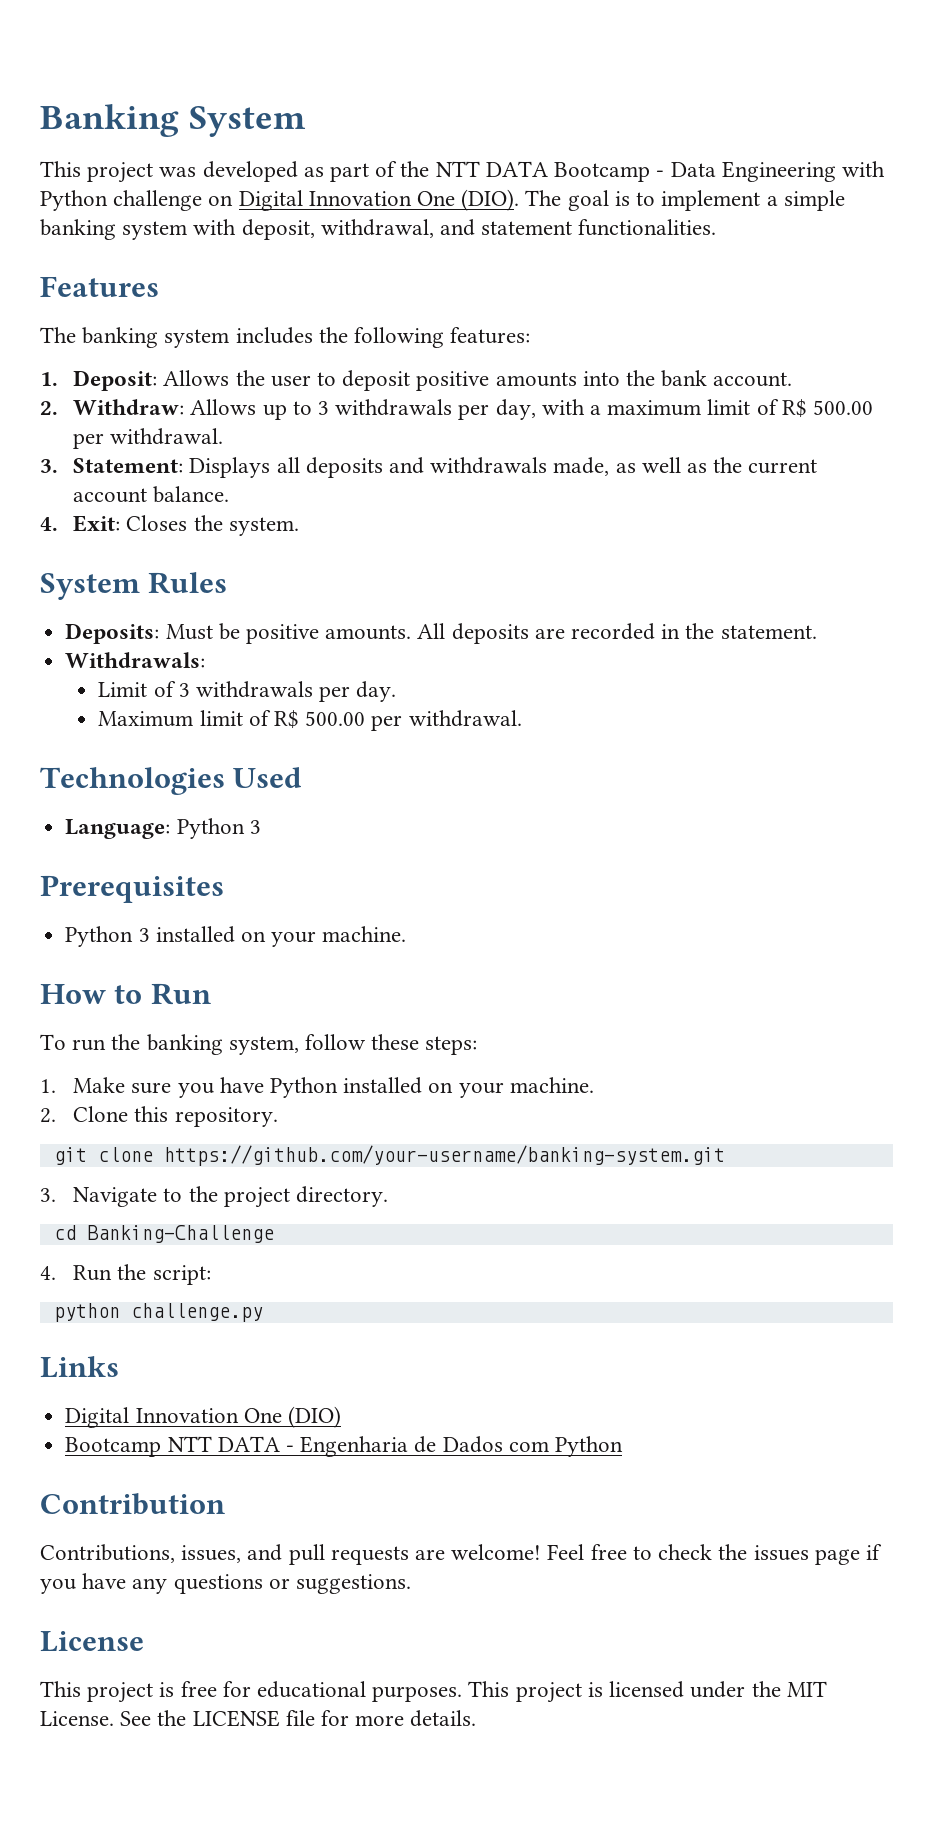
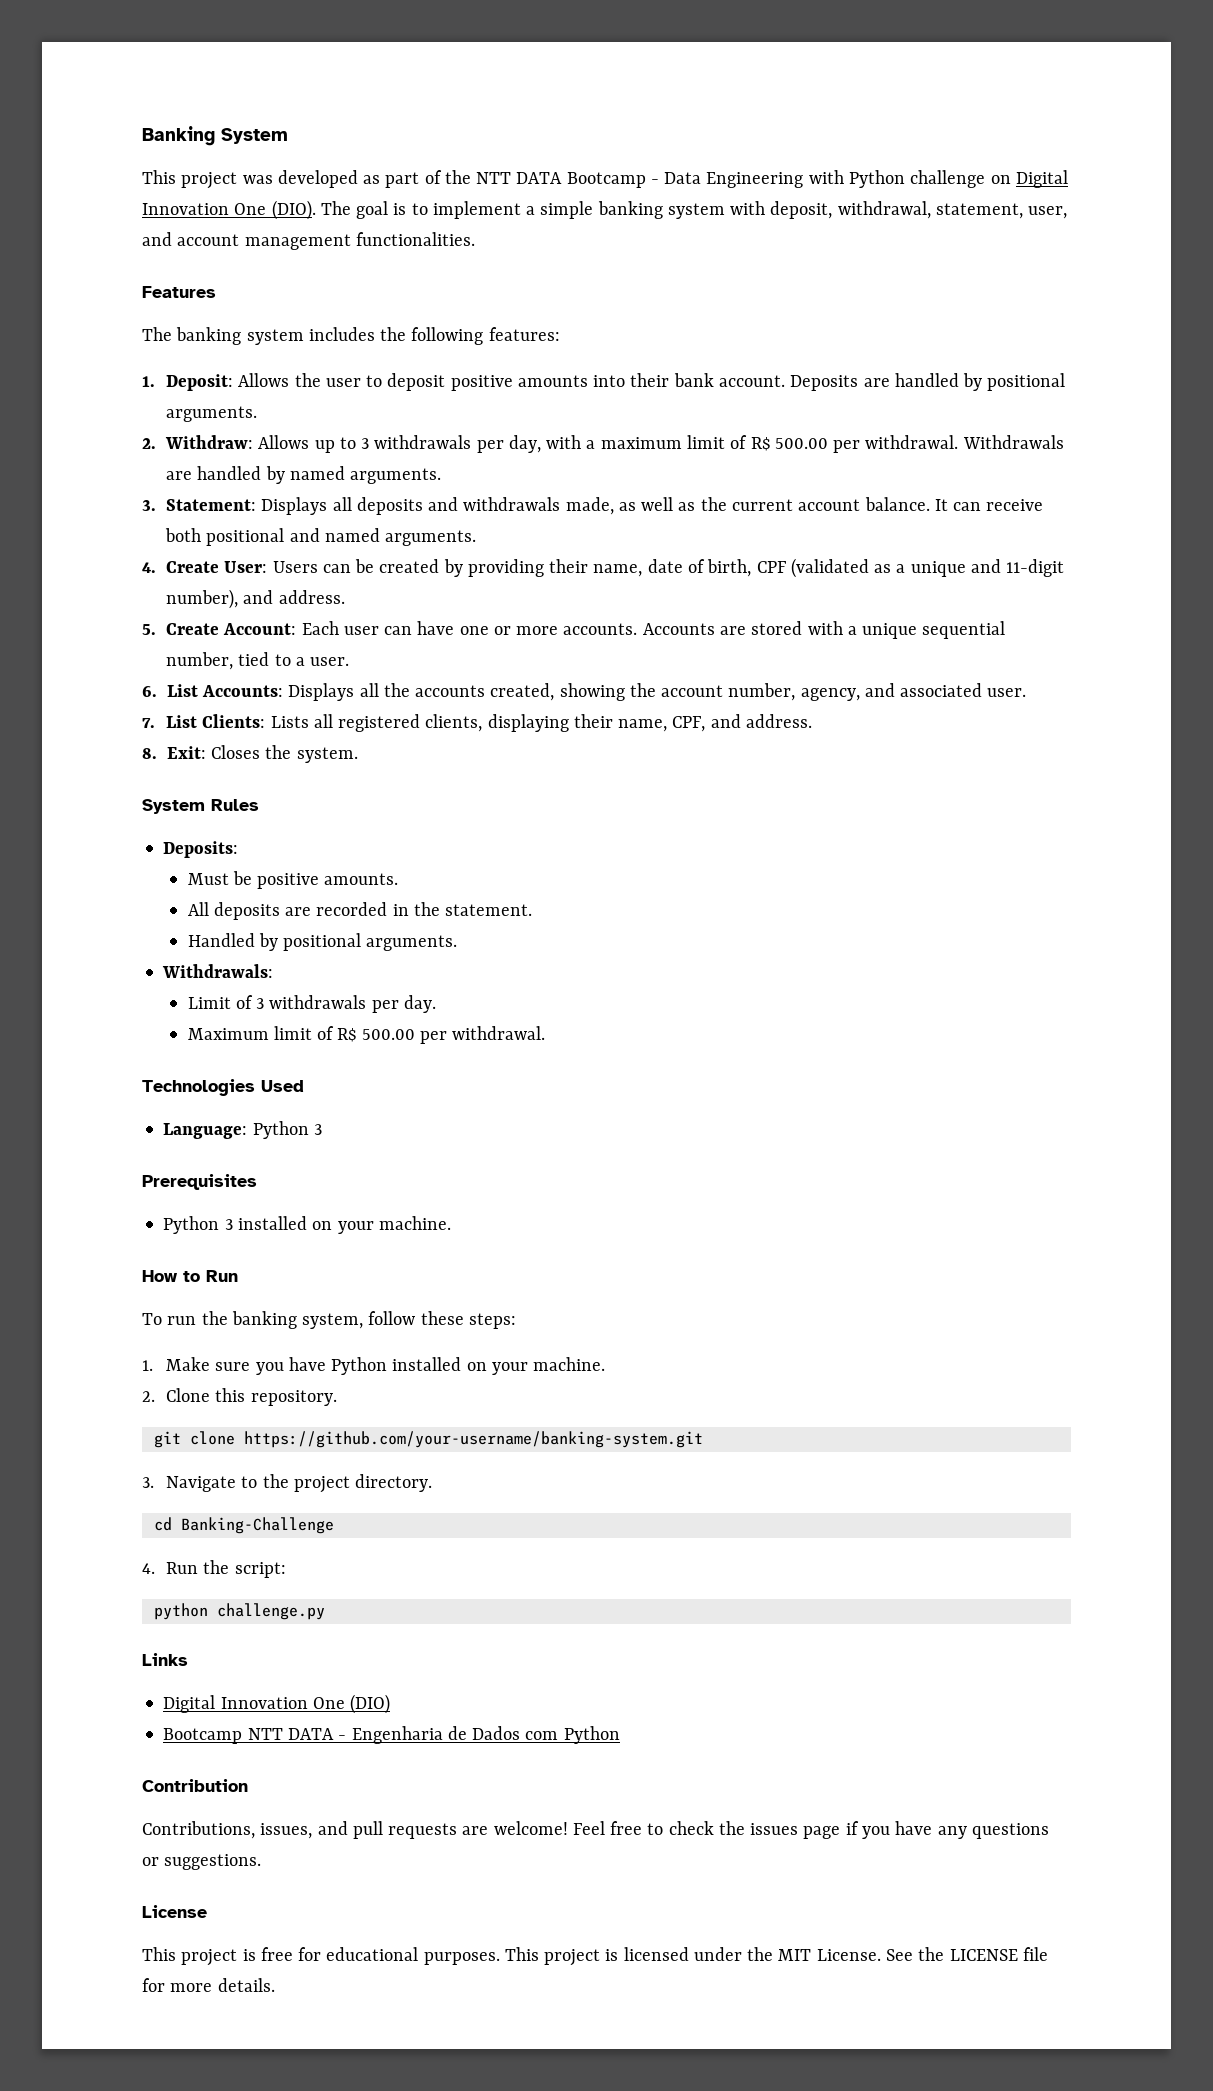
[440,219,573,236] and statement -> [935,203,1068,219] [142,232,351,250] statement, user, and account management
[626,370,656,386] the -> [630,373,670,387] their
(793, 379) none -> [790,373,1066,391] [166,406,258,422] Deposits are handled by positional arguments.
(224, 436) none -> [962,435,1064,449] [166,466,442,484] Withdrawals are handled by named arguments.
[40,517,58,531] // 4. -> [934,499,1044,511] [165,528,477,546] [142,558,1065,578] [166,589,345,609] [142,621,1006,639] [166,652,350,670] [142,683,1027,701] [142,714,813,732] [142,748,157,759] It can receive both positional and named arguments. // 4. Create User: Users can be created by providing their name, date of birth, CPF (validated as a unique and 11-digit number), and address. // 5. Create Account: Each user can have one or more accounts. Accounts are stored with a unique sequential number, tied to a user. // 6. List Accounts: Displays all the accounts created, showing the account number, agency, and associated user. // 7. List Clients: Lists all registered clients, displaying their name, CPF, and address. // 8.
(160, 633) none -> (239, 849) //
(412, 632) none -> (399, 879) //
(817, 632) none -> [187,933,458,951] // Handled by positional arguments.

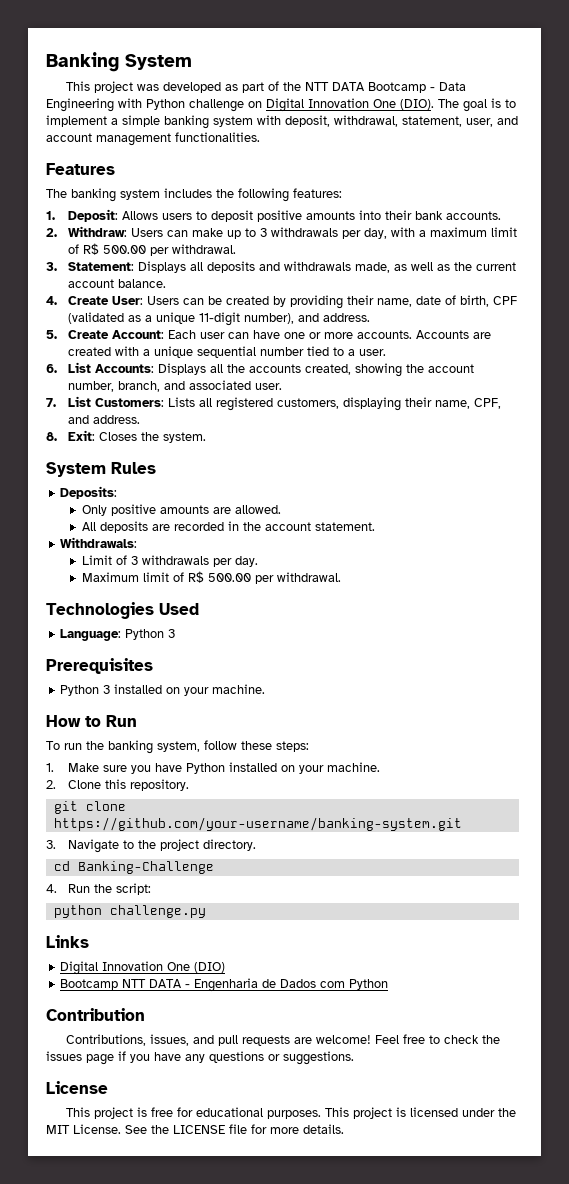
[294,373,361,387] the user -> [161,213,192,220] users
[719,373,1066,391] [166,406,258,422] account. Deposits are handled by positional arguments. -> [445,211,501,220] accounts.
[258,435,310,449] Allows -> [130,228,223,237] Users can make
[962,435,1064,449] [166,466,442,484] Withdrawals are handled by named arguments. -> (236, 249) none
[934,499,1044,511] [165,528,477,546] It can receive both positional and named arguments. -> (166, 283) none
[970,559,1001,573] and -> (195, 318) none
[751,621,803,635] stored -> [67,347,111,356] created
[166,652,234,670] number, -> [259,347,304,356] number
[800,688,860,701] agency, -> [117,381,160,392] branch,
[202,714,266,728] Clients: -> [94,398,164,407] Customers:
[425,714,483,732] clients, -> [276,398,339,409] customers,
[187,871,399,889] Must be positive amounts. -> [82,504,282,516] Only positive amounts are allowed.
(440, 909) none -> [265,522,312,531] account
[187,933,458,951] // Handled by positional arguments. -> (376, 526) none

